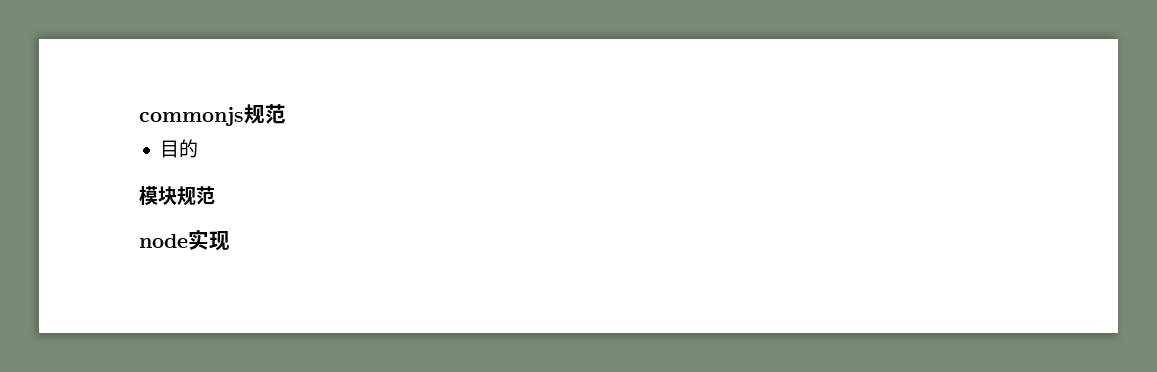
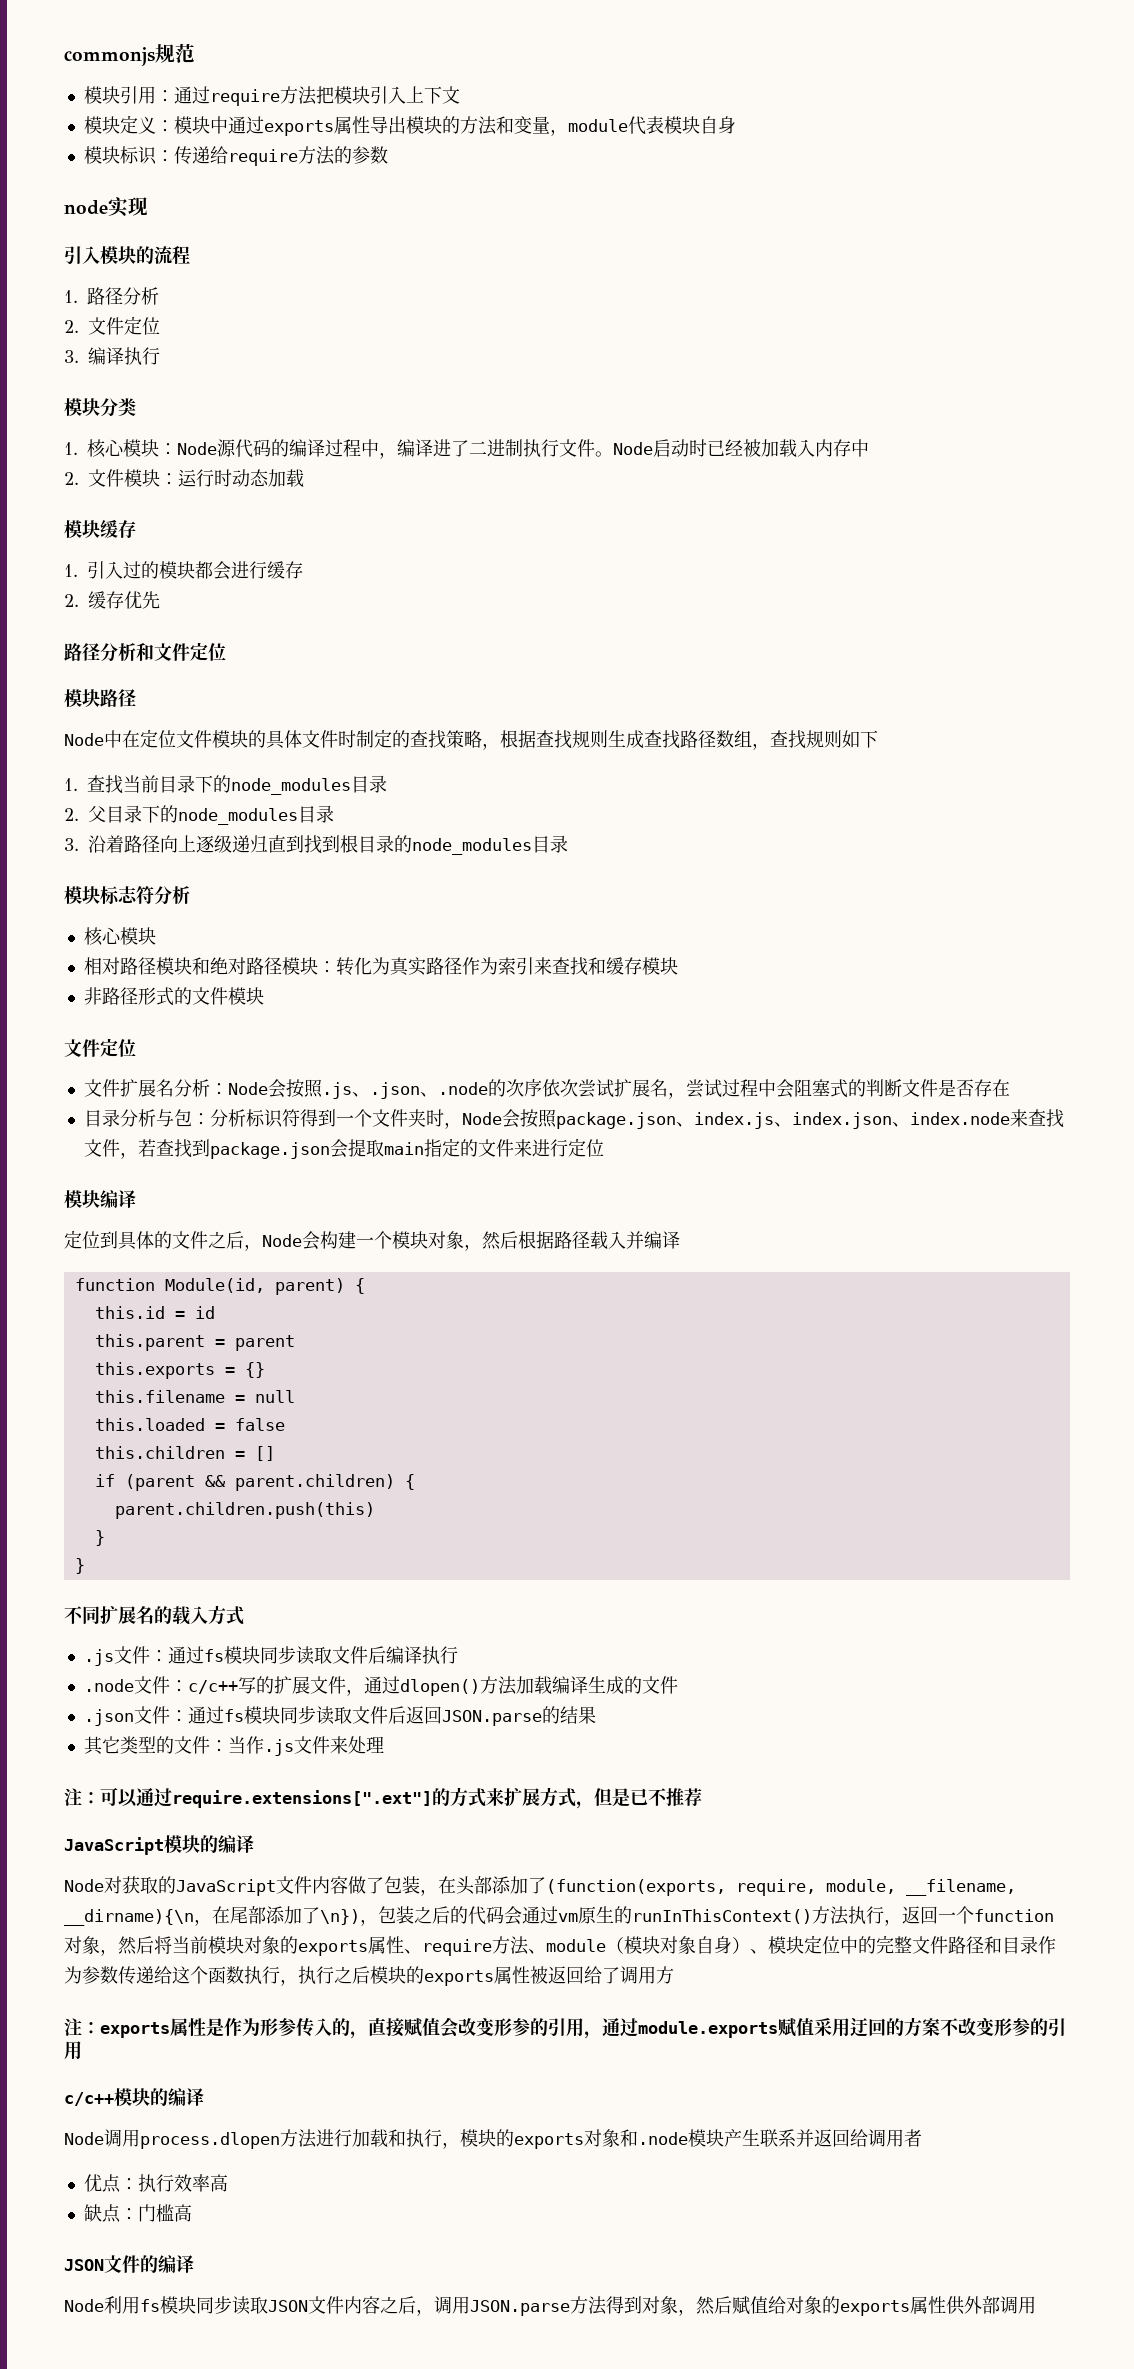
[159,139,198,158] [139,186,215,206] [139,229,230,251] 目的 // 模块规范 // node实现 -> [83,86,460,106] [83,115,736,136] [83,146,388,166] [64,197,148,217] [64,246,190,265] [64,287,159,305] [64,316,160,335] [64,347,160,365] [64,398,136,417] [64,439,869,459] [64,469,304,487] [64,520,136,538] [64,561,303,580] [64,591,160,609] [64,642,226,662] [64,689,136,707] [64,729,878,750] [64,775,387,795] [64,805,334,825] [64,835,568,855] [64,886,190,905] [83,927,156,946] [83,957,678,976] [83,987,264,1006] [64,1038,136,1057] [83,1079,1010,1099] [83,1109,1064,1129] [83,1138,604,1159] [64,1190,136,1208] [64,1230,680,1251] [74,1278,365,1295] [94,1306,215,1319] [94,1334,295,1351] [94,1362,265,1379] [94,1390,295,1403] [94,1418,285,1431] [94,1446,275,1461] [94,1474,415,1491] [114,1502,375,1519] [94,1530,105,1546] [74,1558,85,1574] [64,1605,244,1625] [83,1646,458,1666] [83,1676,678,1696] [83,1706,596,1726] [83,1736,384,1756] [64,1787,702,1809] [64,1835,254,1855] [64,1876,1016,1896] [64,1906,1054,1926] [64,1935,1056,1956] [64,1966,674,1986] [64,2017,1066,2039] [64,2041,82,2060] [64,2088,204,2106] [64,2129,922,2149] [83,2174,228,2193] [83,2204,192,2223] [64,2255,194,2273] [64,2296,1036,2316] 模块引用：通过require方法把模块引入上下文 // 模块定义：模块中通过exports属性导出模块的方法和变量，module代表模块自身 // 模块标识：传递给require方法的参数 // node实现 // 引入模块的流程 // 1.路径分析 // 2.文件定位 // 3.编译执行 // 模块分类 // 1.核心模块：Node源代码的编译过程中，编译进了二进制执行文件。Node启动时已经被加载入内存中 // 2.文件模块：运行时动态加载 // 模块缓存 // 1.引入过的模块都会进行缓存 // 2.缓存优先 // 路径分析和文件定位 // 模块路径 // Node中在定位文件模块的具体文件时制定的查找策略，根据查找规则生成查找路径数组，查找规则如下 // 1.查找当前目录下的node_modules目录 // 2.父目录下的node_modules目录 // 3.沿着路径向上逐级递归直到找到根目录的node_modules目录 // 模块标志符分析 // 核心模块 // 相对路径模块和绝对路径模块：转化为真实路径作为索引来查找和缓存模块 // 非路径形式的文件模块 // 文件定位 // 文件扩展名分析：Node会按照.js、.json、.node的次序依次尝试扩展名，尝试过程中会阻塞式的判断文件是否存在 // 目录分析与包：分析标识符得到一个文件夹时，Node会按照package.json、index.js、index.json、index.node来查找文件，若查找到package.json会提取main指定的文件来进行定位 // 模块编译 // 定位到具体的文件之后，Node会构建一个模块对象，然后根据路径载入并编译 // function Module(id, parent) { // this.id = id // this.parent = parent // this.exports = {} // this.filename = null // this.loaded = false // this.children = [] // if (parent && parent.children) { // parent.children.push(this) // } // } // 不同扩展名的载入方式 // .js文件：通过fs模块同步读取文件后编译执行 // .node文件：c/c++写的扩展文件，通过dlopen()方法加载编译生成的文件 // .json文件：通过fs模块同步读取文件后返回JSON.parse的结果 // 其它类型的文件：当作.js文件来处理 // 注：可以通过require.extensions[".ext"]的方式来扩展方式，但是已不推荐 // JavaScript模块的编译 // Node对获取的JavaScript文件内容做了包装，在头部添加了(function(exports, require, module, __filename, __dirname){\n，在尾部添加了\n})，包装之后的代码会通过vm原生的runInThisContext()方法执行，返回一个function对象，然后将当前模块对象的exports属性、require方法、module（模块对象自身）、模块定位中的完整文件路径和目录作为参数传递给这个函数执行，执行之后模块的exports属性被返回给了调用方 // 注：exports属性是作为形参传入的，直接赋值会改变形参的引用，通过module.exports赋值采用迂回的方案不改变形参的引用 // c/c++模块的编译 // Node调用process.dlopen方法进行加载和执行，模块的exports对象和.node模块产生联系并返回给调用者 // 优点：执行效率高 // 缺点：门槛高 // JSON文件的编译 // Node利用fs模块同步读取JSON文件内容之后，调用JSON.parse方法得到对象，然后赋值给对象的exports属性供外部调用

